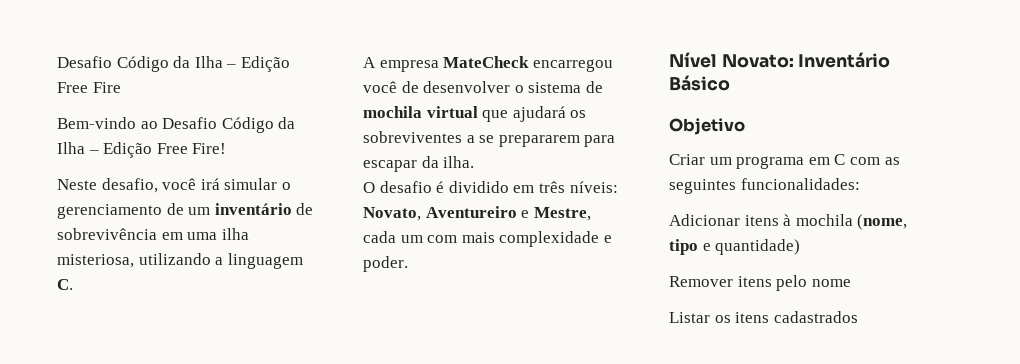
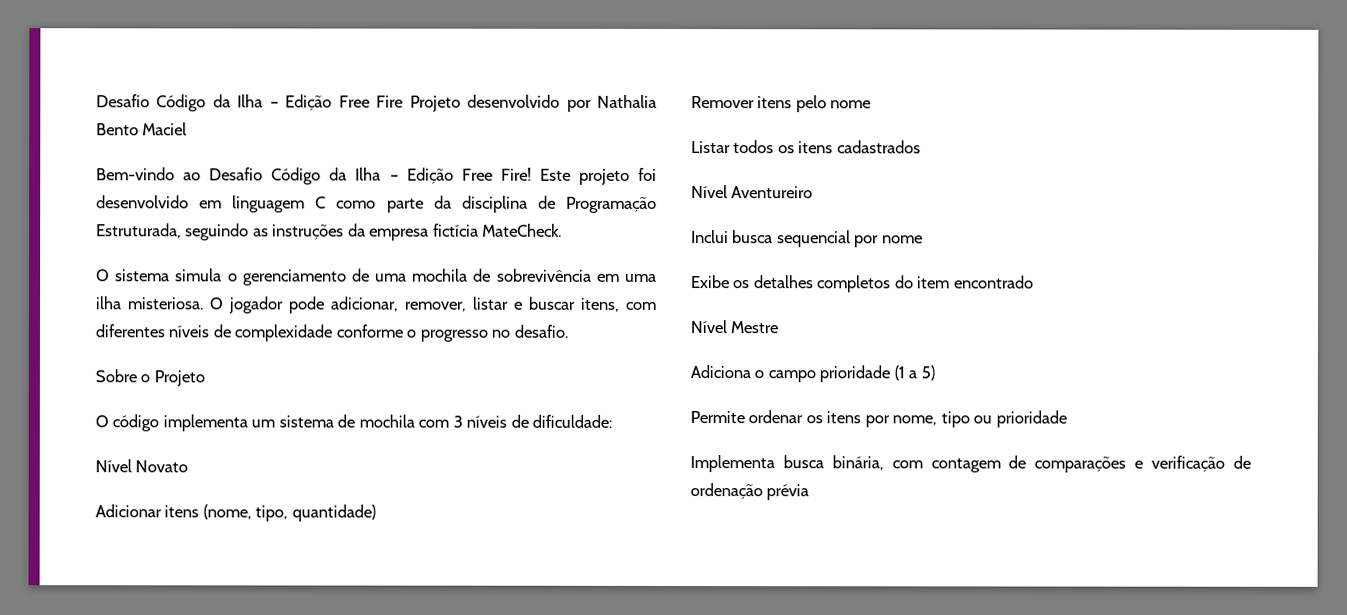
(121, 87) none -> [409,94,657,112] [96,122,188,136] Projeto desenvolvido por Nathalia Bento Maciel
[57,178,278,193] // Neste desafio, você irá simular -> [539,167,657,185] [96,195,657,213] [96,223,563,241] [96,268,223,282] Este projeto foi desenvolvido em linguagem C como parte da disciplina de Programação Estruturada, seguindo as instruções da empresa fictícia MateCheck. // O sistema simula
[188,203,292,215] um inventário -> [375,268,469,282] uma mochila
[57,253,303,269] [57,279,73,290] [363,56,613,72] [363,81,603,93] [363,106,587,122] [363,131,616,147] [363,156,475,172] [363,181,618,193] [363,206,591,221] [363,231,612,247] [363,256,408,272] [669,52,891,68] [669,75,730,91] [669,118,745,135] [669,154,900,169] [669,178,860,194] [669,214,908,230] [669,239,711,255] misteriosa, utilizando a linguagem C. // A empresa MateCheck encarregou você de desenvolver o sistema de mochila virtual que ajudará os sobreviventes a se prepararem para escapar da ilha. // O desafio é dividido em três níveis: Novato, Aventureiro e Mestre, cada um com mais complexidade e poder. // Nível Novato: Inventário Básico // Objetivo // Criar um programa em C com as seguintes funcionalidades: // Adicionar itens à mochila (nome, tipo e -> [127,296,657,314] [95,324,568,342] [95,369,205,387] [95,414,613,432] [95,459,189,473] [95,504,289,522] misteriosa. O jogador pode adicionar, remover, listar e buscar itens, com diferentes níveis de complexidade conforme o progresso no desafio. // Sobre o Projeto // O código implementa um sistema de mochila com 3 níveis de dificuldade: // Nível Novato // Adicionar itens (nome, tipo,
(710, 317) none -> [733,140,775,154] todos
(858, 317) none -> [691,185,814,199] [691,230,923,248] [691,275,1034,293] [690,320,779,334] [690,365,935,383] [690,410,1067,428] [690,455,1251,473] [690,483,810,501] // Nível Aventureiro // Inclui busca sequencial por nome // Exibe os detalhes completos do item encontrado // Nível Mestre // Adiciona o campo prioridade (1 a 5) // Permite ordenar os itens por nome, tipo ou prioridade // Implementa busca binária, com contagem de comparações e verificação de ordenação prévia

